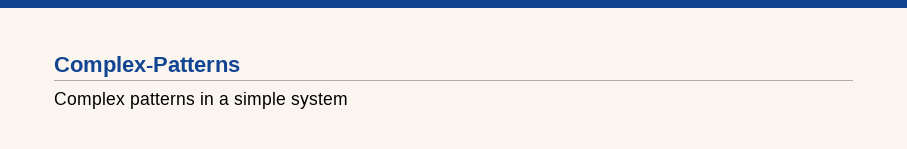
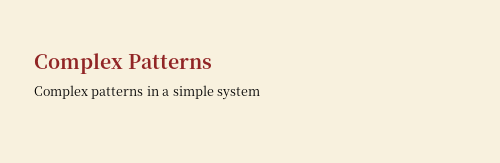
[54,56,240,77] Complex-Patterns -> [34,53,213,74] Complex Patterns

